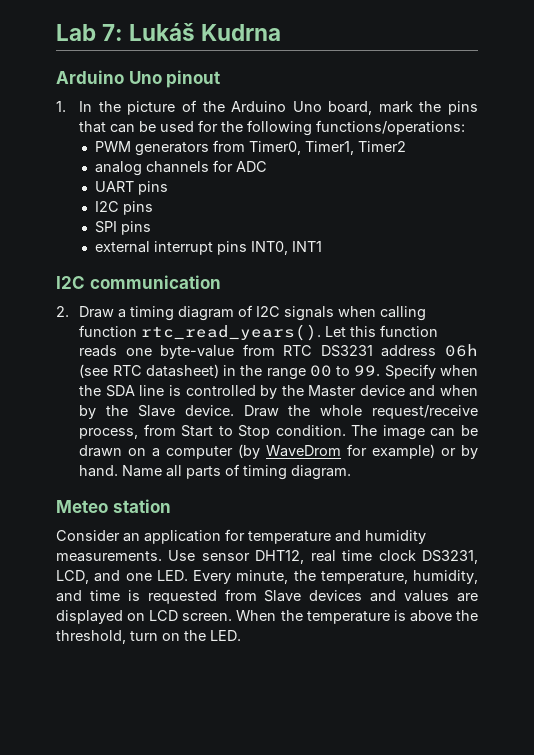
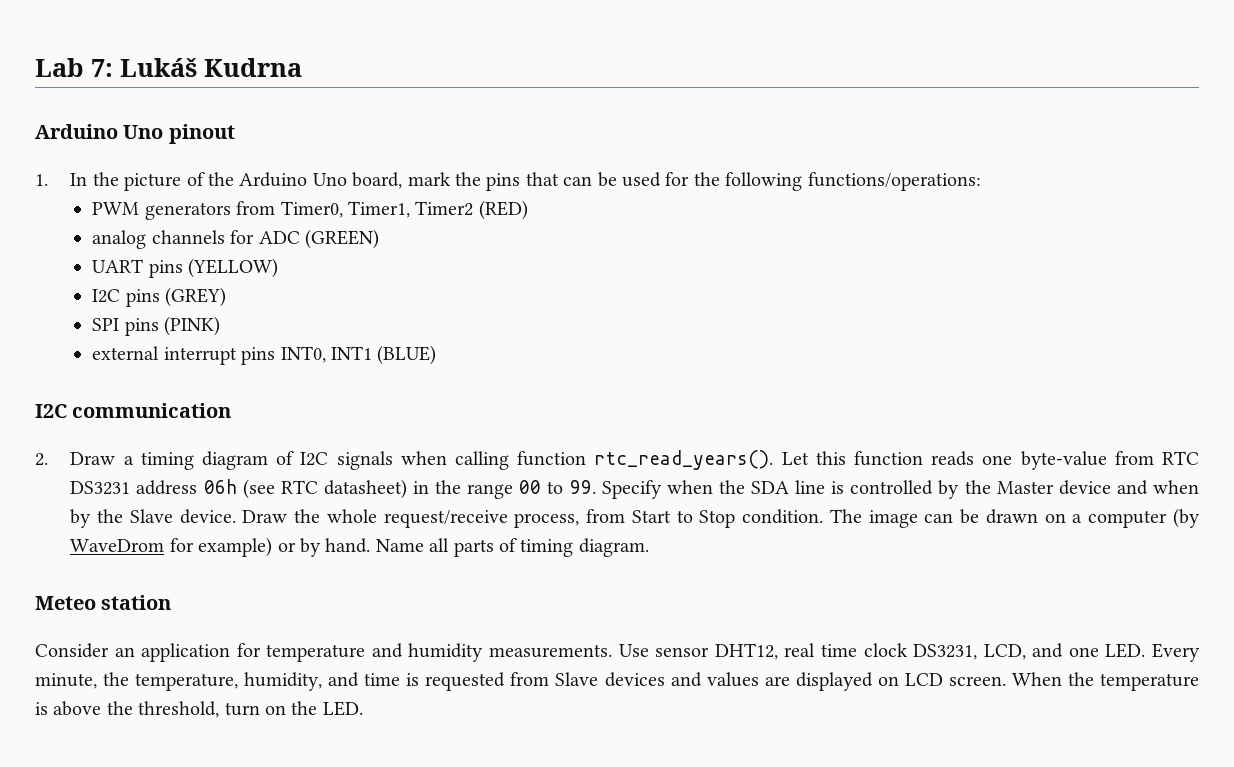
(407, 146) none -> [478,200,528,220] (RED)
(268, 166) none -> [304,229,379,249] (GREEN)
(169, 188) none -> [188,258,279,278] (YELLOW)
(154, 208) none -> [165,287,227,307] (GREY)
(152, 228) none -> [164,316,221,336] (PINK)
(323, 246) none -> [377,345,437,365] (BLUE)

